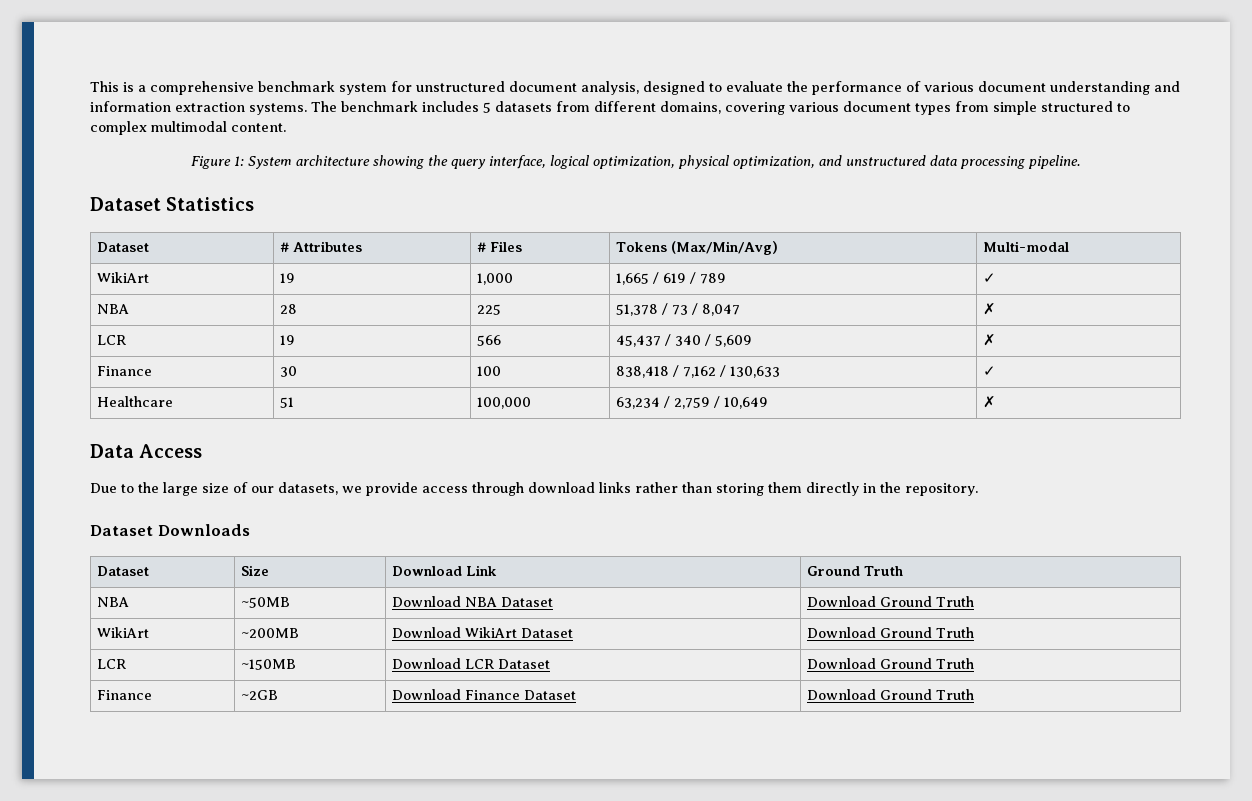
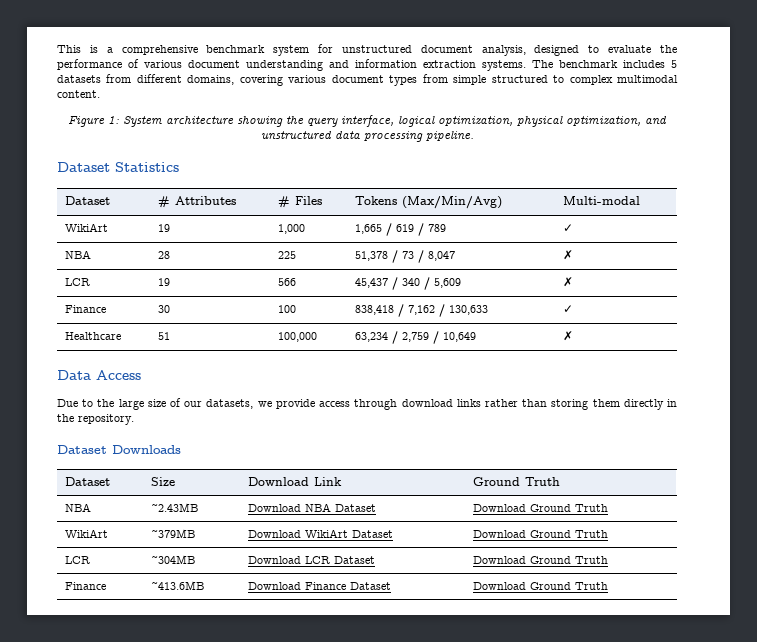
[241,597,291,608] ~50MB -> [150,503,198,512] ~2.43MB
[241,628,300,638] ~200MB -> [150,529,195,538] ~379MB
[241,659,297,670] ~150MB -> [150,555,195,564] ~304MB
[241,690,279,700] ~2GB -> [150,581,204,590] ~413.6MB

